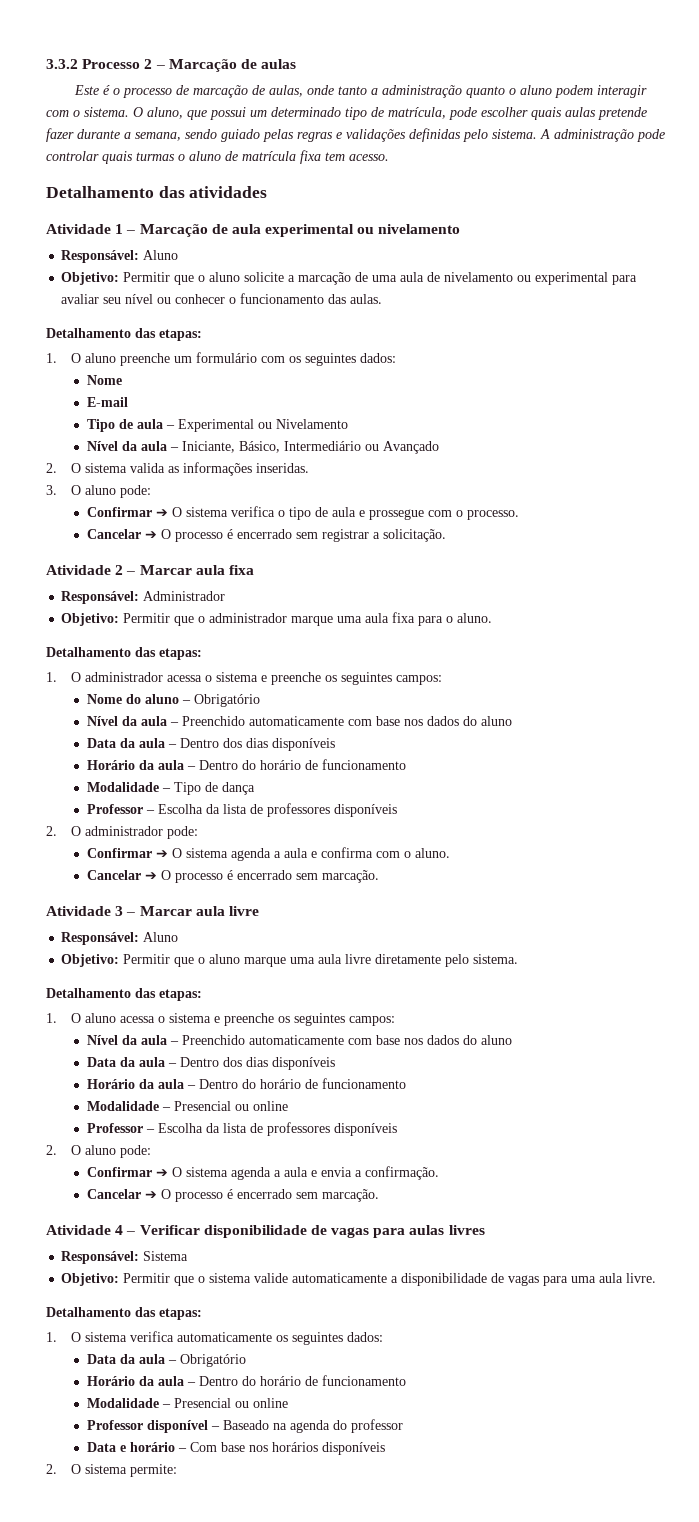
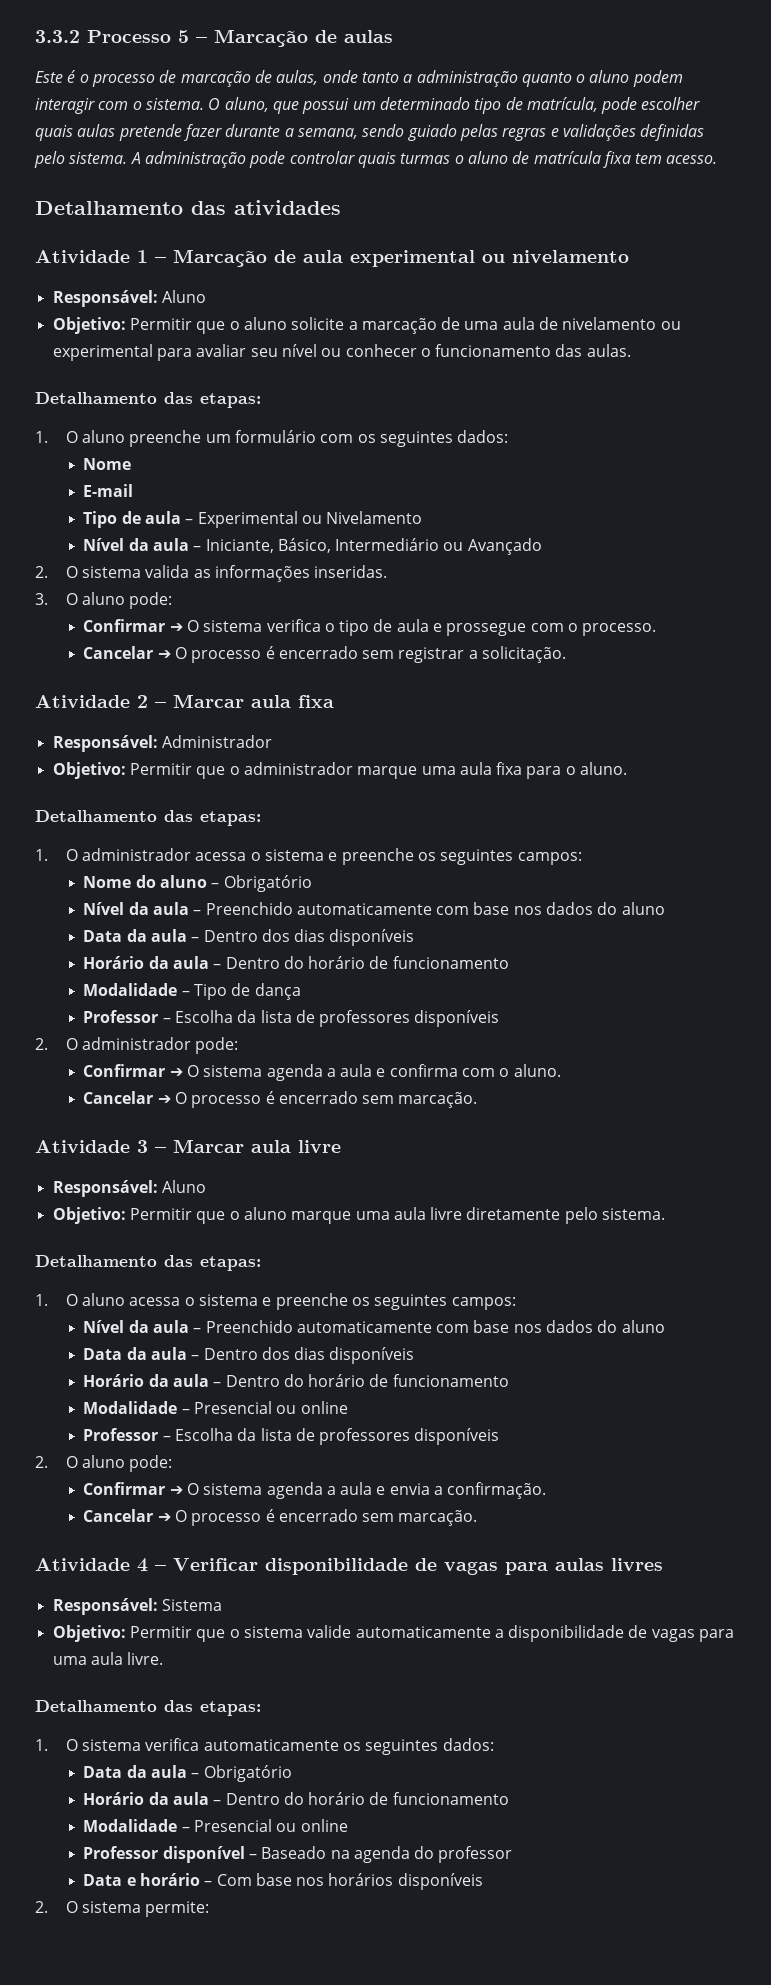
[144,59,153,69] 2 -> [178,30,189,43] 5

